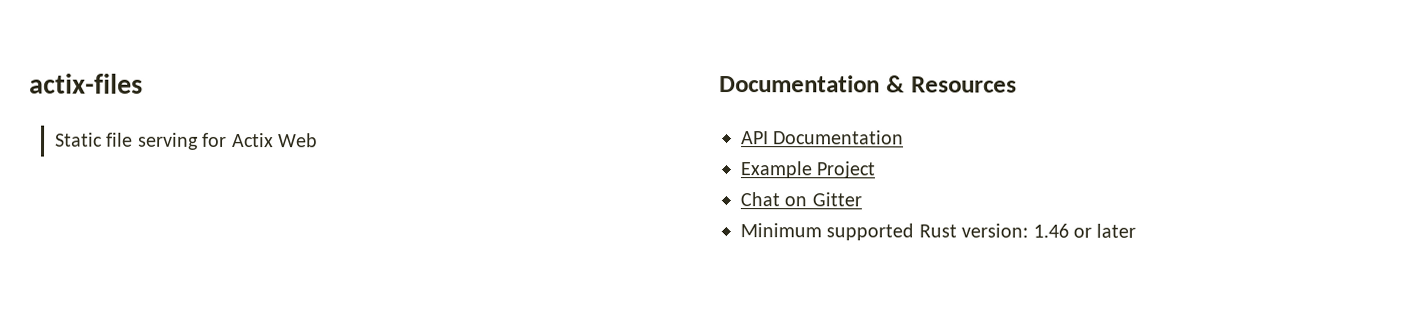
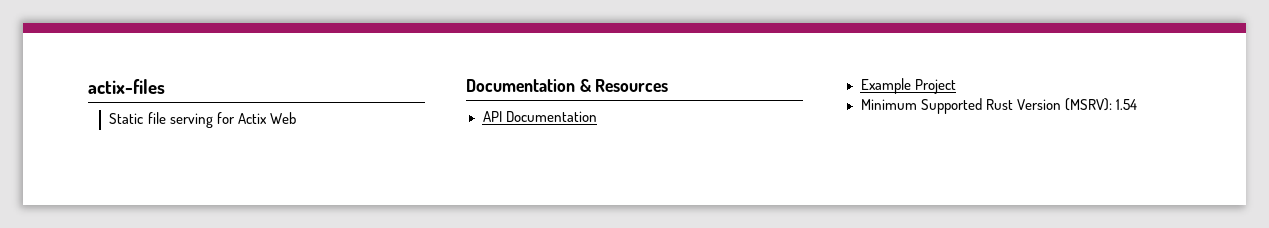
[740,192,862,207] [740,223,1137,241] Chat on Gitter // Minimum supported Rust version: 1.46 or later -> [860,98,1137,114] Minimum Supported Rust Version (MSRV): 1.54

